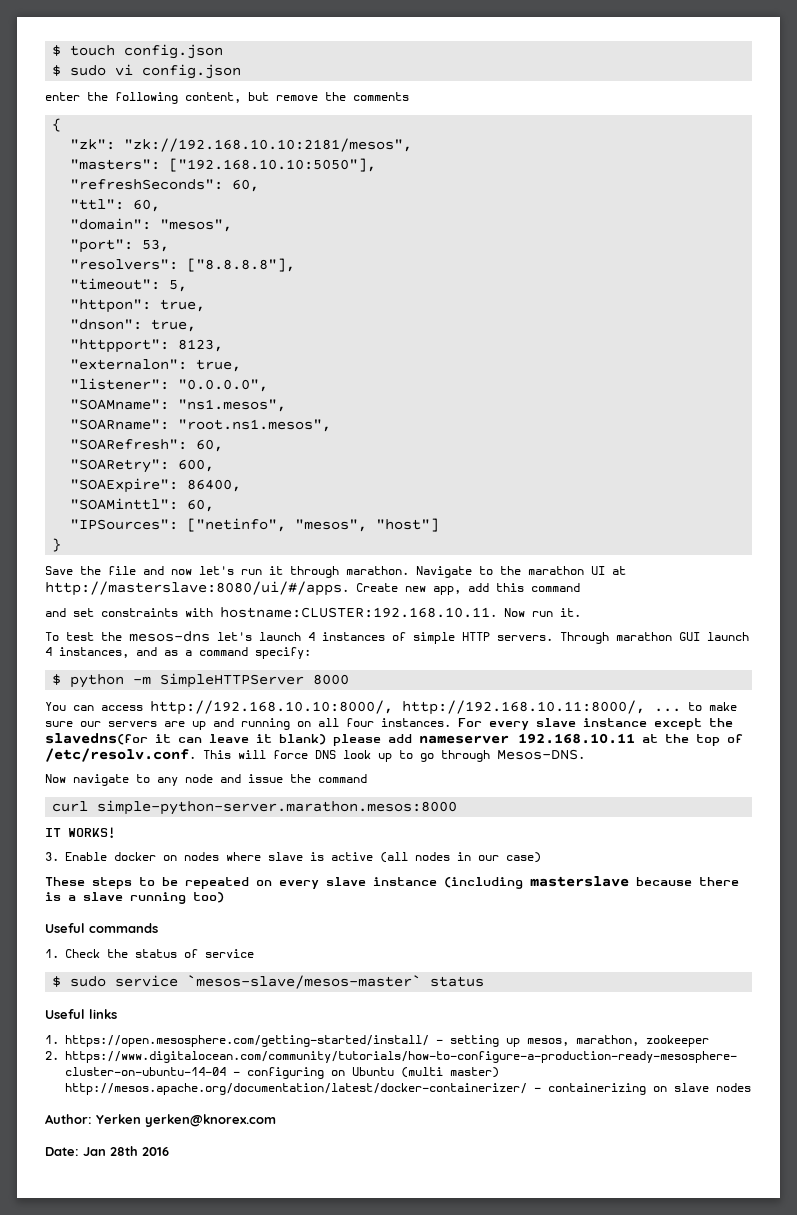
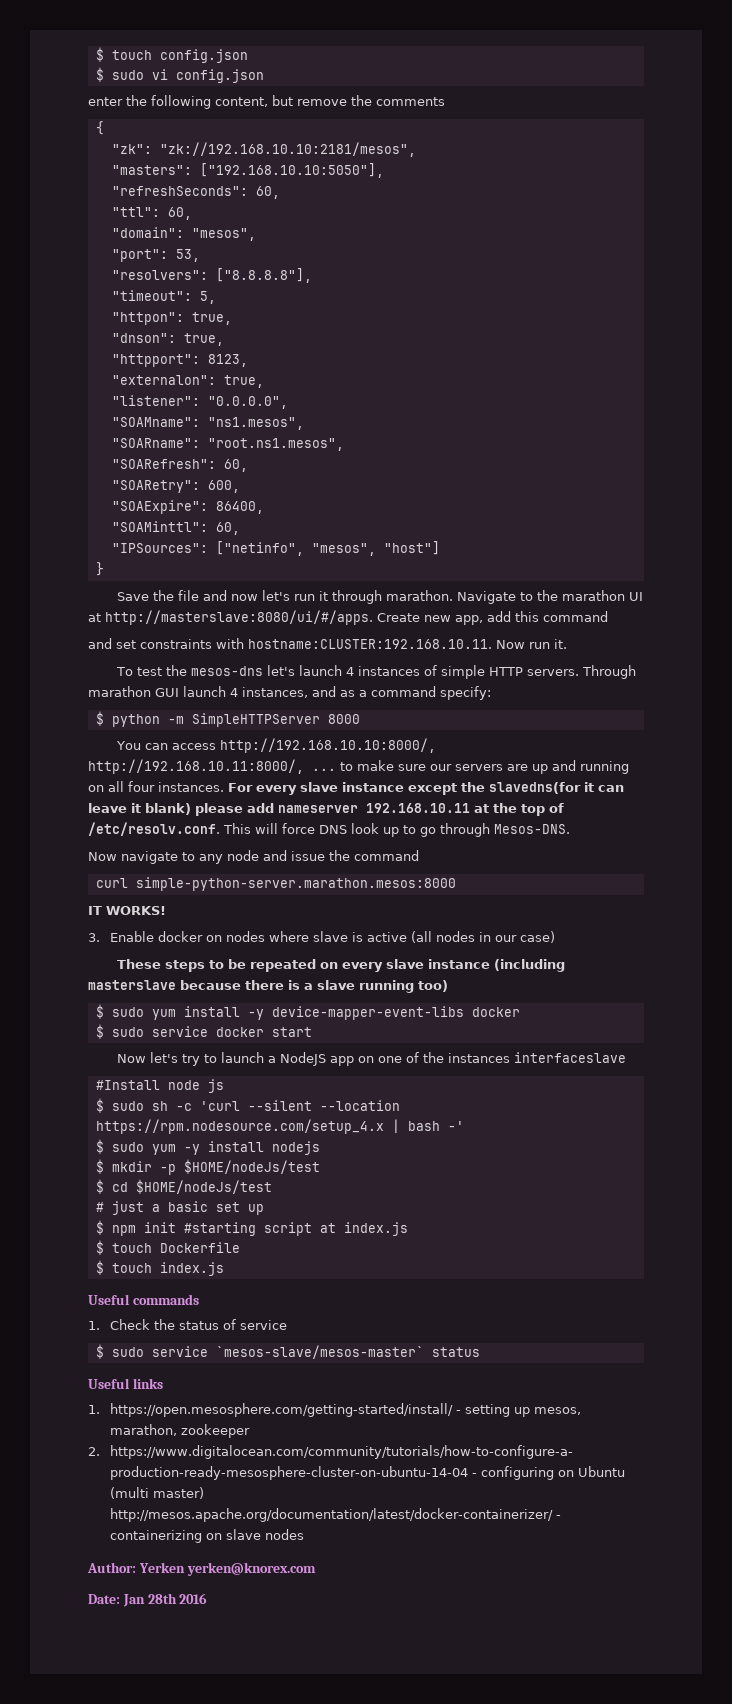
(224, 897) none -> [95,1004,520,1020] [95,1024,312,1039] [116,1052,626,1066] [95,1079,224,1093] [95,1098,400,1113] [95,1119,464,1134] [95,1139,320,1155] [95,1159,320,1175] [95,1179,272,1194] [95,1201,264,1215] [95,1220,408,1236] [95,1240,240,1255] [95,1260,224,1276] // $ sudo yum install -y device-mapper-event-libs docker // $ sudo service docker start // Now let's try to launch a NodeJS app on one of the instances interfaceslave // #Install node js // $ sudo sh -c 'curl --silent --location https://rpm.nodesource.com/setup_4.x | bash -' // $ sudo yum -y install nodejs // $ mkdir -p $HOME/nodeJs/test // $ cd $HOME/nodeJs/test // # just a basic set up // $ npm init #starting script at index.js // $ touch Dockerfile // $ touch index.js

